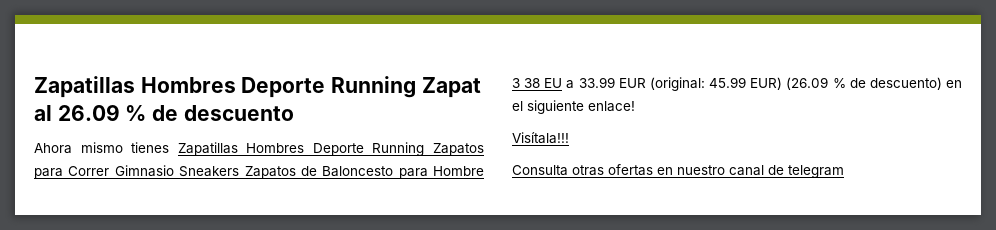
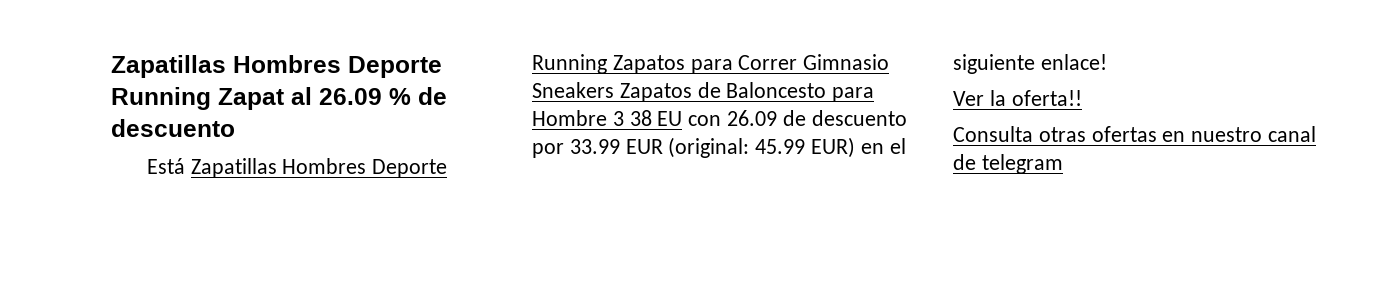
[34,142,170,154] Ahora mismo tienes -> [146,158,185,174] Está
[566,80,575,89] a -> [688,110,907,126] [532,143,564,158] con 26.09 de descuento por
[786,77,942,90] (26.09 % de descuento) -> (856, 147) none
[512,132,569,144] Visítala!!! -> [953,90,1082,106] Ver la oferta!!

